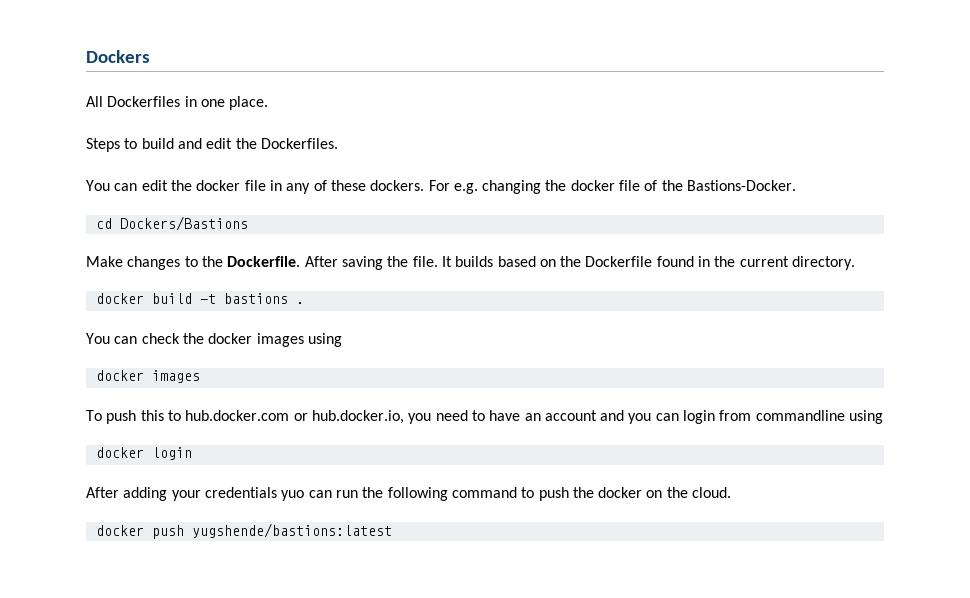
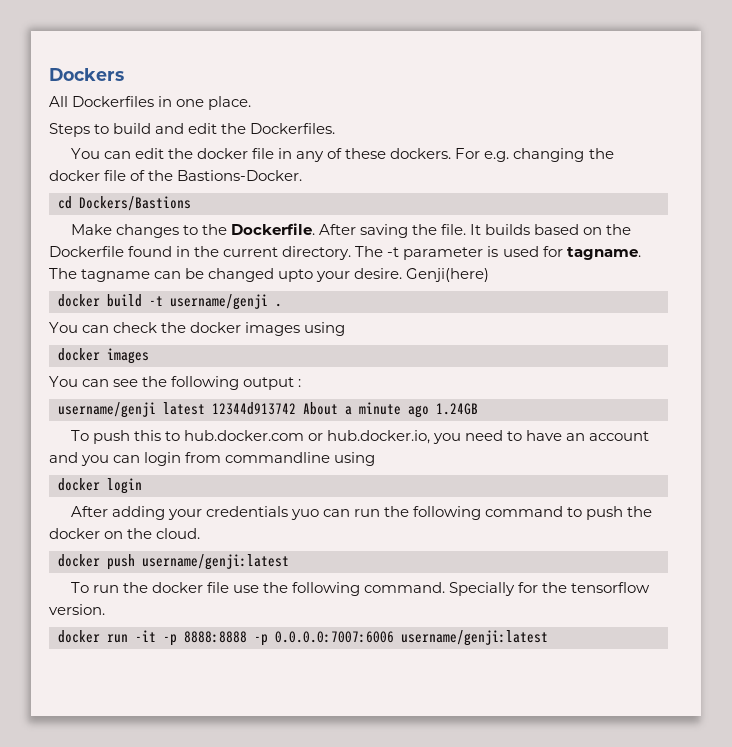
(856, 263) none -> [355,246,641,260] [49,268,490,282] The -t parameter is used for tagname. The tagname can be changed upto your desire. Genji(here)
[223,293,288,304] bastions -> [170,294,268,310] username/genji
(200, 376) none -> [49,376,302,390] [58,402,478,418] // You can see the following output : // username/genji latest 12344d913742 About a minute ago 1.24GB
[191,523,392,538] yugshende/bastions:latest -> [142,554,289,570] [70,582,651,596] [49,604,105,615] [58,630,548,646] username/genji:latest // To run the docker file use the following command. Specially for the tensorflow version. // docker run -it -p 8888:8888 -p 0.0.0.0:7007:6006 username/genji:latest

